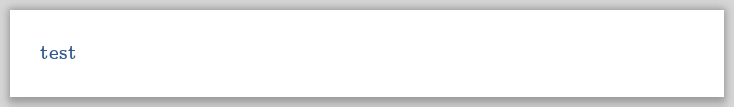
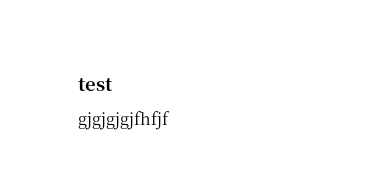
(77, 52) none -> [78,111,170,130] // gjgjgjgjfhfjf

